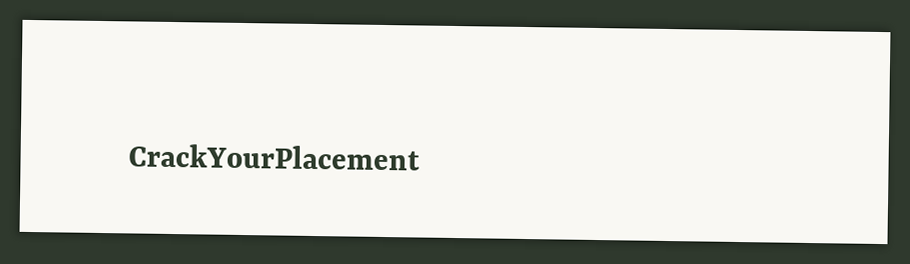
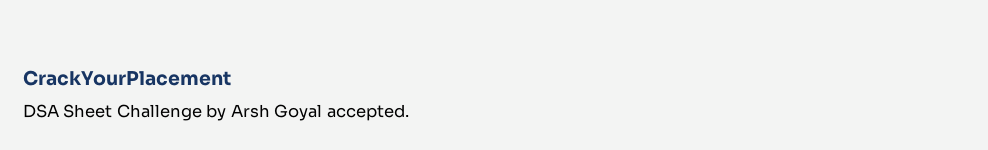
(420, 157) none -> [23,104,409,121] // DSA Sheet Challenge by Arsh Goyal accepted.

